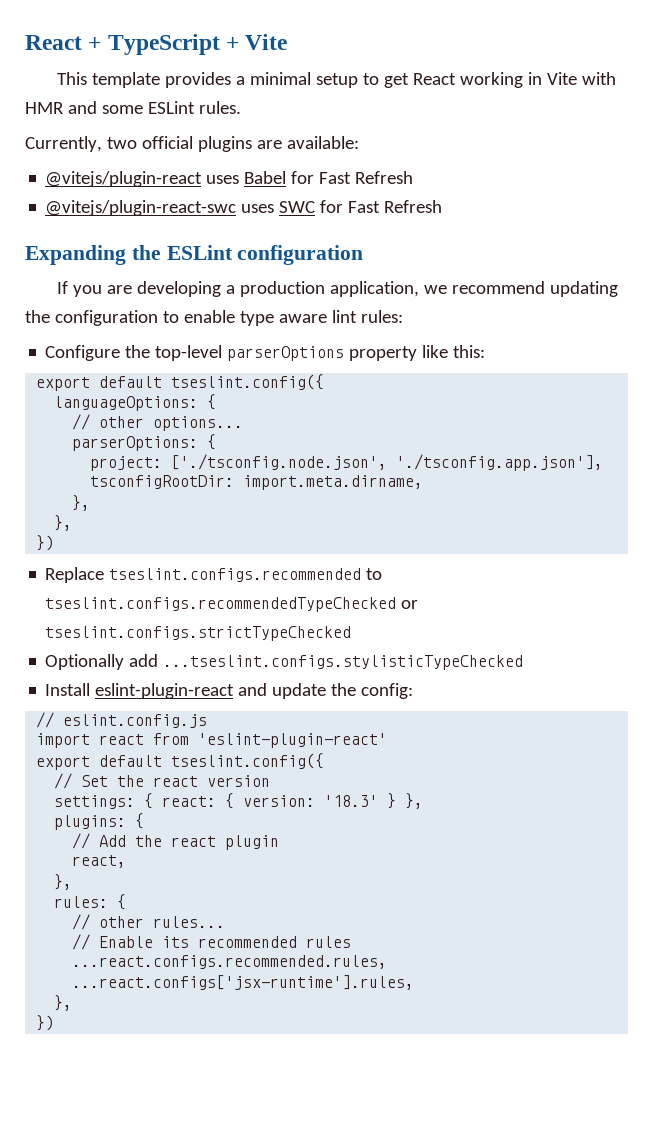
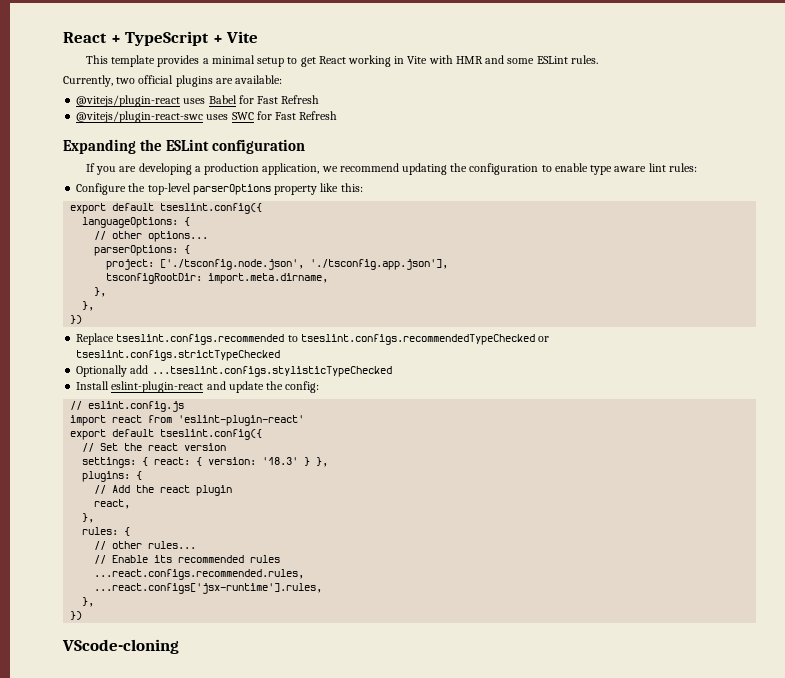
(55, 1023) none -> [62,639,179,654] // VScode-cloning

